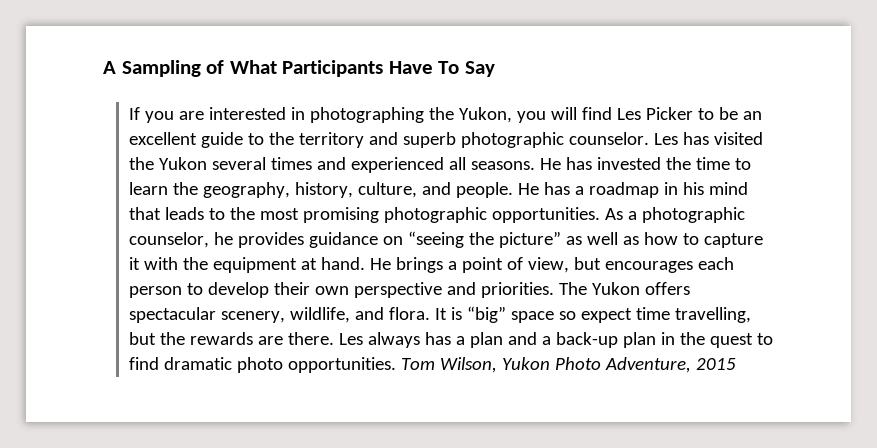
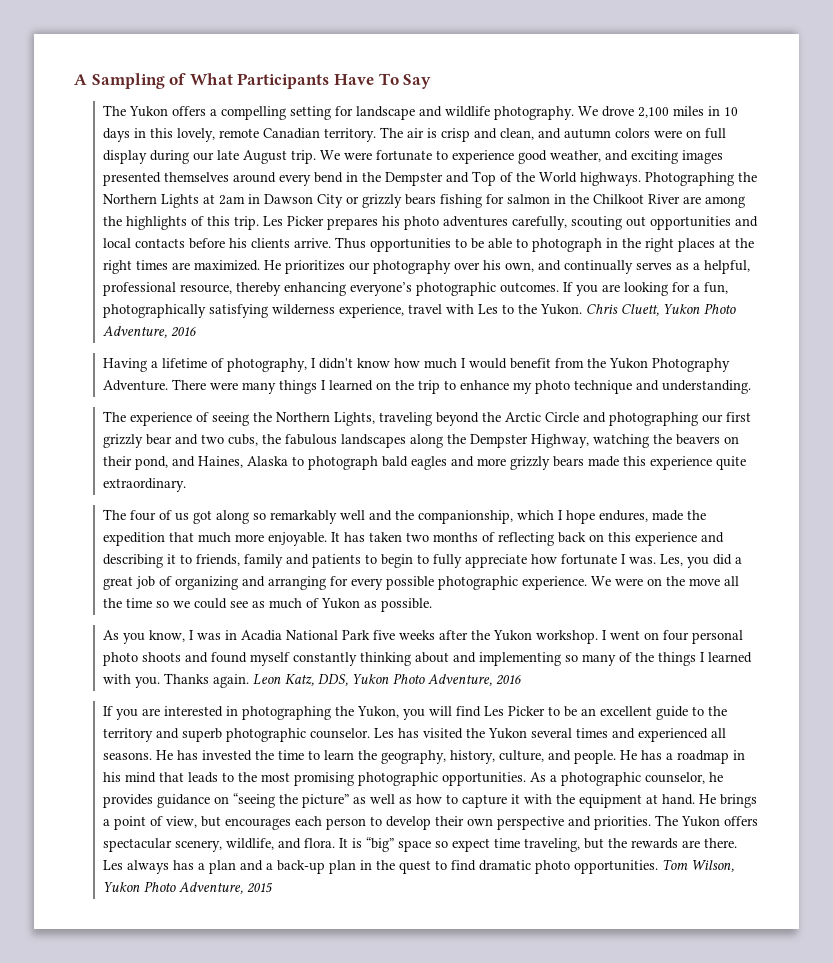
(495, 69) none -> [102,105,738,120] [102,127,726,142] [102,150,723,164] [102,171,757,186] [102,194,745,208] [102,216,758,230] [102,237,754,252] [102,260,750,274] [102,282,728,296] [102,303,736,318] [102,326,196,338] [102,358,730,372] [102,379,751,394] [102,411,751,426] [102,434,739,448] [102,456,746,470] [102,478,186,492] [102,509,706,524] [102,532,724,546] [102,554,742,568] [102,576,739,590] [102,598,432,612] [102,630,743,644] [102,652,752,666] [102,673,521,688] // The Yukon offers a compelling setting for landscape and wildlife photography. We drove 2,100 miles in 10 days in this lovely, remote Canadian territory. The air is crisp and clean, and autumn colors were on full display during our late August trip. We were fortunate to experience good weather, and exciting images presented themselves around every bend in the Dempster and Top of the World highways. Photographing the Northern Lights at 2am in Dawson City or grizzly bears fishing for salmon in the Chilkoot River are among the highlights of this trip. Les Picker prepares his photo adventures carefully, scouting out opportunities and local contacts before his clients arrive. Thus opportunities to be able to photograph in the right places at the right times are maximized. He prioritizes our photography over his own, and continually serves as a helpful, professional resource, thereby enhancing everyone’s photographic outcomes. If you are looking for a fun, photographically satisfying wilderness experience, travel with Les to the Yukon. Chris Cluett, Yukon Photo Adventure, 2016 // Having a lifetime of photography, I didn't know how much I would benefit from the Yukon Photography Adventure. There were many things I learned on the trip to enhance my photo technique and understanding. // The experience of seeing the Northern Lights, traveling beyond the Arctic Circle and photographing our first grizzly bear and two cubs, the fabulous landscapes along the Dempster Highway, watching the beavers on their pond, and Haines, Alaska to photograph bald eagles and more grizzly bears made this experience quite extraordinary. // The four of us got along so remarkably well and the companionship, which I hope endures, made the expedition that much more enjoyable. It has taken two months of reflecting back on this experience and describing it to friends, family and patients to begin to fully appreciate how fortunate I was. Les, you did a great job of organizing and arranging for every possible photographic experience. We were on the move all the time so we could see as much of Yukon as possible. // As you know, I was in Acadia National Park five weeks after the Yukon workshop. I went on four personal photo shoots and found myself constantly thinking about and implementing so many of the things I learned with you. Thanks again. Leon Katz, DDS, Yukon Photo Adventure, 2016
[675,307,752,323] travelling, -> [523,838,580,852] traveling,

